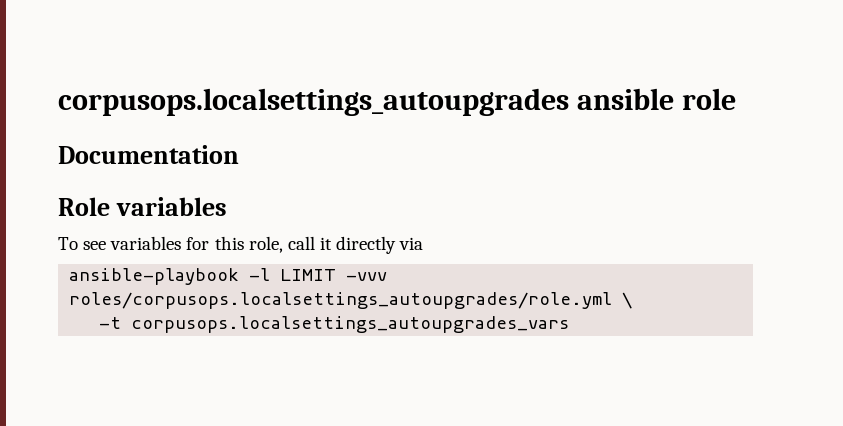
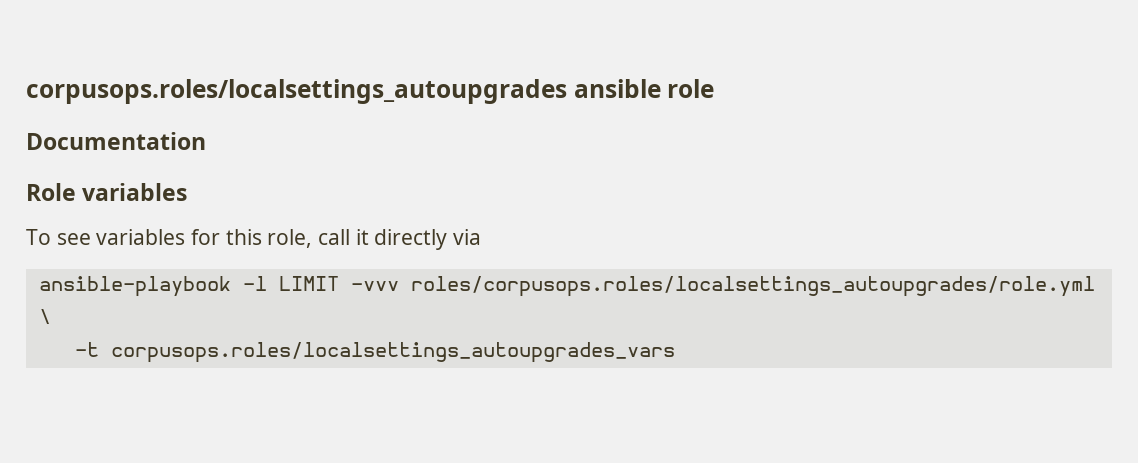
[58,88,569,116] corpusops.localsettings_autoupgrades -> [26,79,567,104] corpusops.roles/localsettings_autoupgrades
[69,292,613,309] roles/corpusops.localsettings_autoupgrades/role.yml -> [410,276,1095,297] roles/corpusops.roles/localsettings_autoupgrades/role.yml
[131,316,570,333] corpusops.localsettings_autoupgrades_vars -> [110,342,675,363] corpusops.roles/localsettings_autoupgrades_vars

